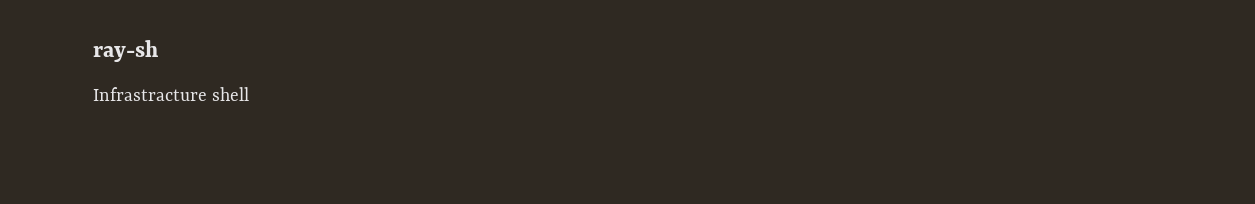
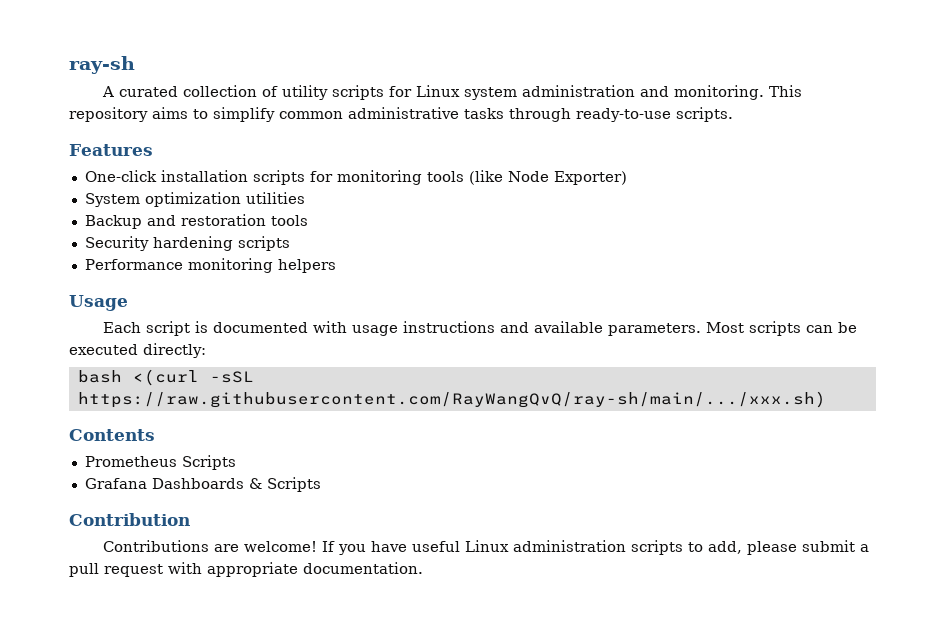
[93,87,250,101] Infrastracture shell -> [101,85,802,100] [69,107,733,122] [69,144,153,156] [84,170,627,185] [84,192,305,207] [84,214,308,229] [84,236,290,251] [84,258,336,273] [69,295,128,311] [102,321,857,336] [69,343,206,358] [77,369,254,386] [77,391,826,408] [69,429,155,441] [84,455,236,470] [84,477,321,492] [69,513,190,526] [102,540,869,555] [69,562,423,577] A curated collection of utility scripts for Linux system administration and monitoring. This repository aims to simplify common administrative tasks through ready-to-use scripts. // Features // One-click installation scripts for monitoring tools (like Node Exporter) // System optimization utilities // Backup and restoration tools // Security hardening scripts // Performance monitoring helpers // Usage // Each script is documented with usage instructions and available parameters. Most scripts can be executed directly: // bash <(curl -sSL https://raw.githubusercontent.com/RayWangQvQ/ray-sh/main/.../xxx.sh) // Contents // Prometheus Scripts // Grafana Dashboards & Scripts // Contribution // Contributions are welcome! If you have useful Linux administration scripts to add, please submit a pull request with appropriate documentation.

